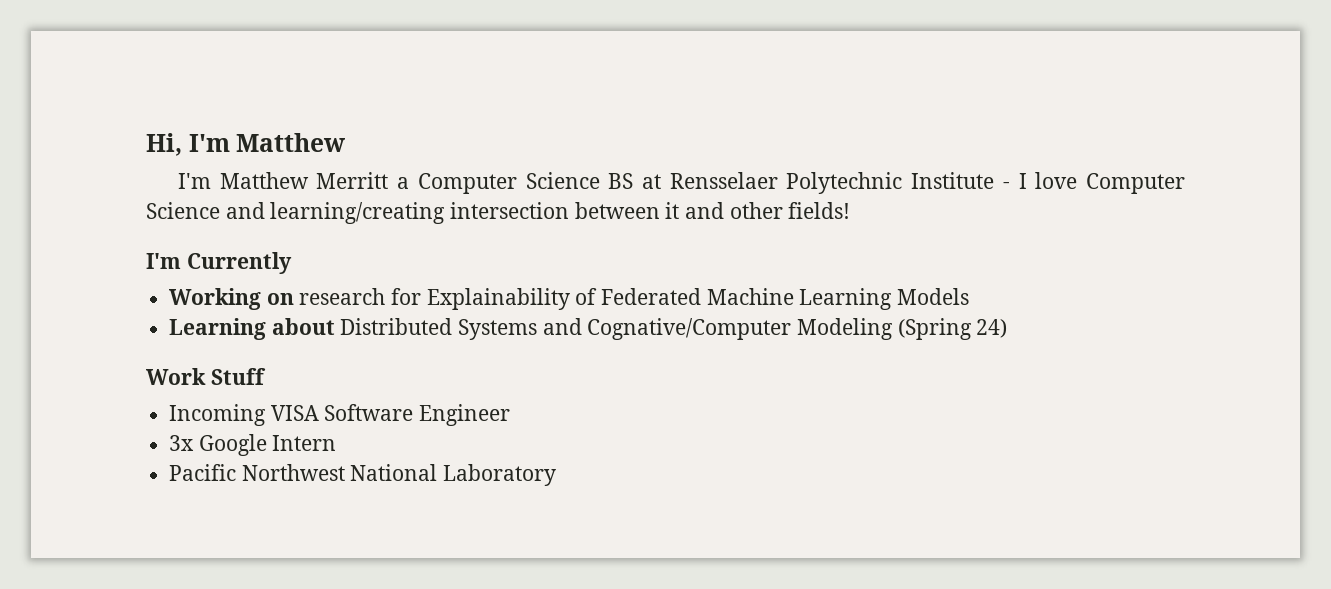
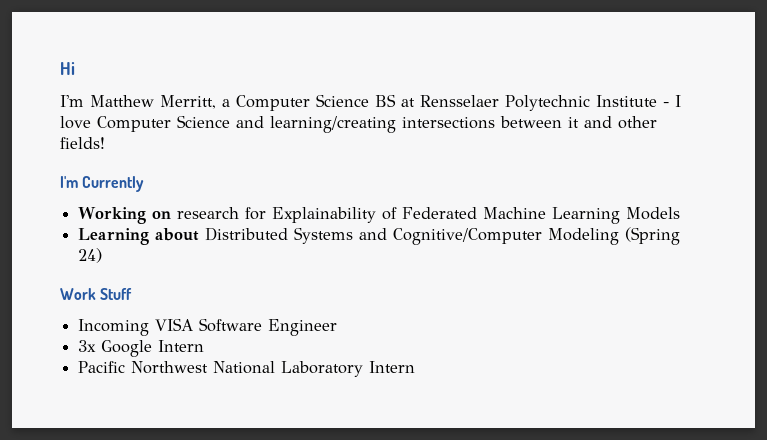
[146,133,346,156] [178,172,389,189] Hi, I'm Matthew // I'm Matthew Merritt -> [60,62,75,75] [60,95,216,109] Hi // I'm Matthew Merritt,
[450,202,570,219] intersection -> [402,117,495,129] intersections
[587,318,792,340] Cognative/Computer -> [393,228,543,245] Cognitive/Computer
(557, 475) none -> [369,361,416,373] Intern

